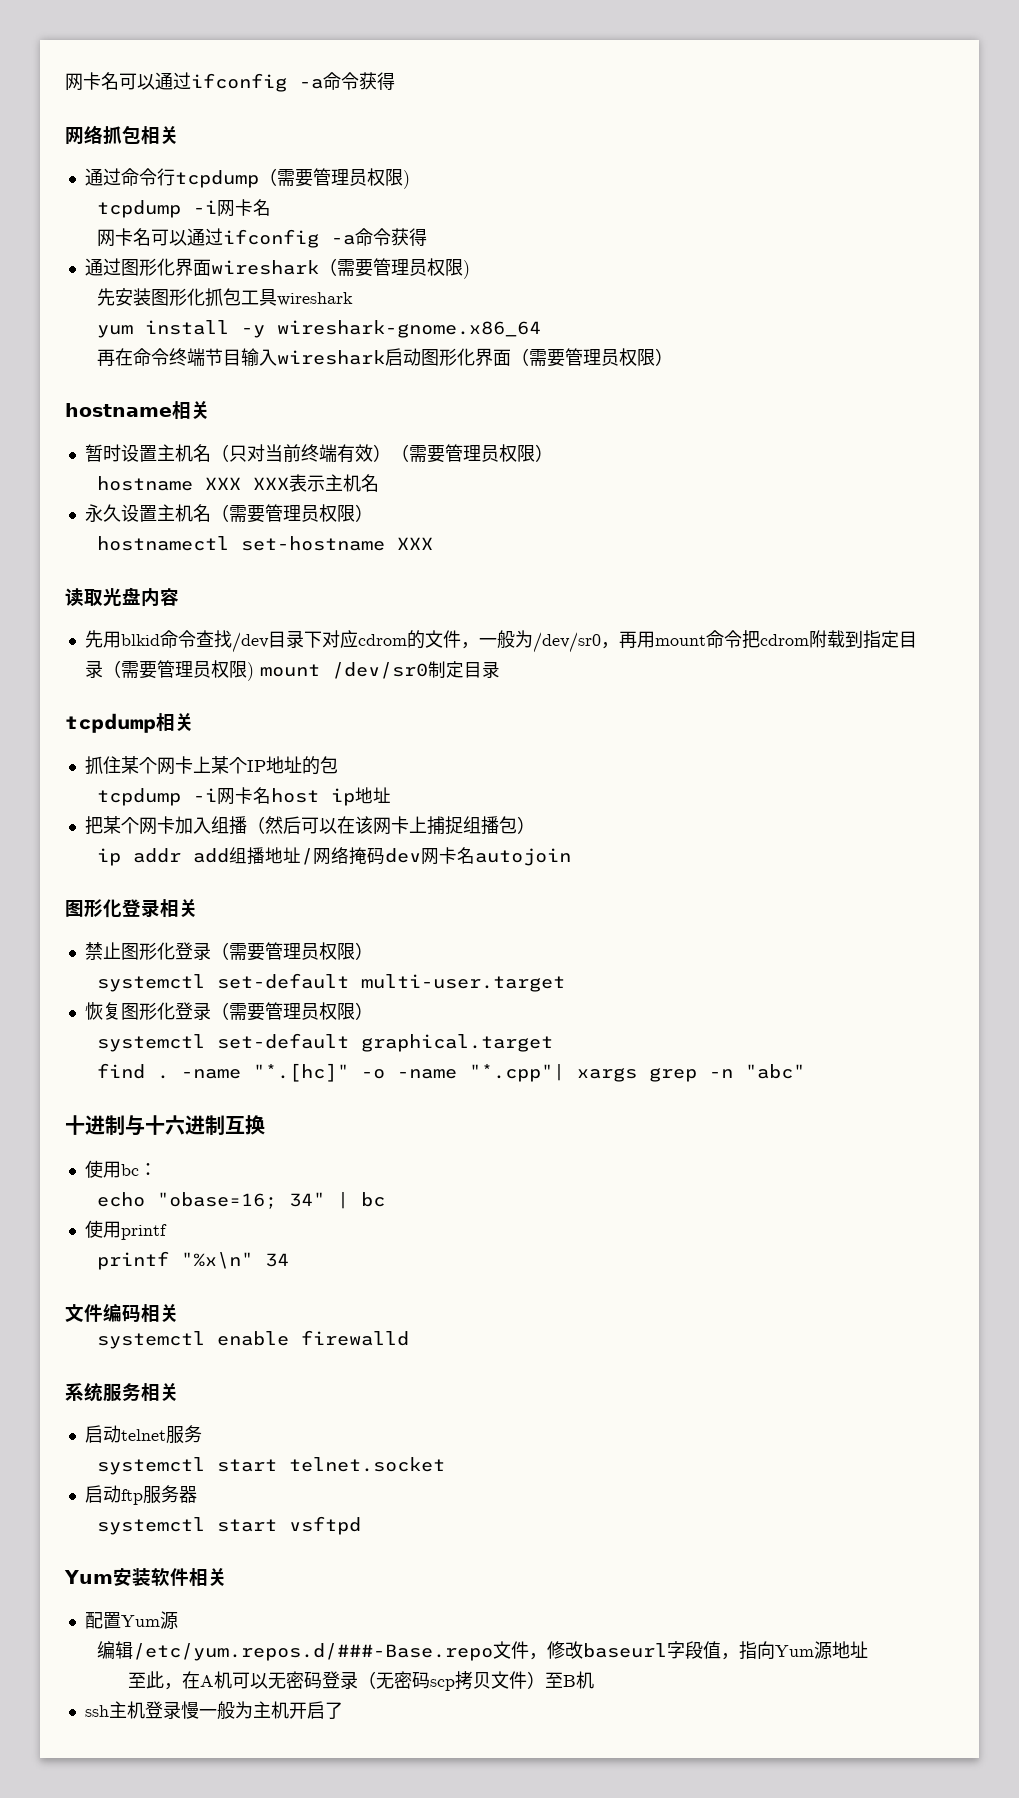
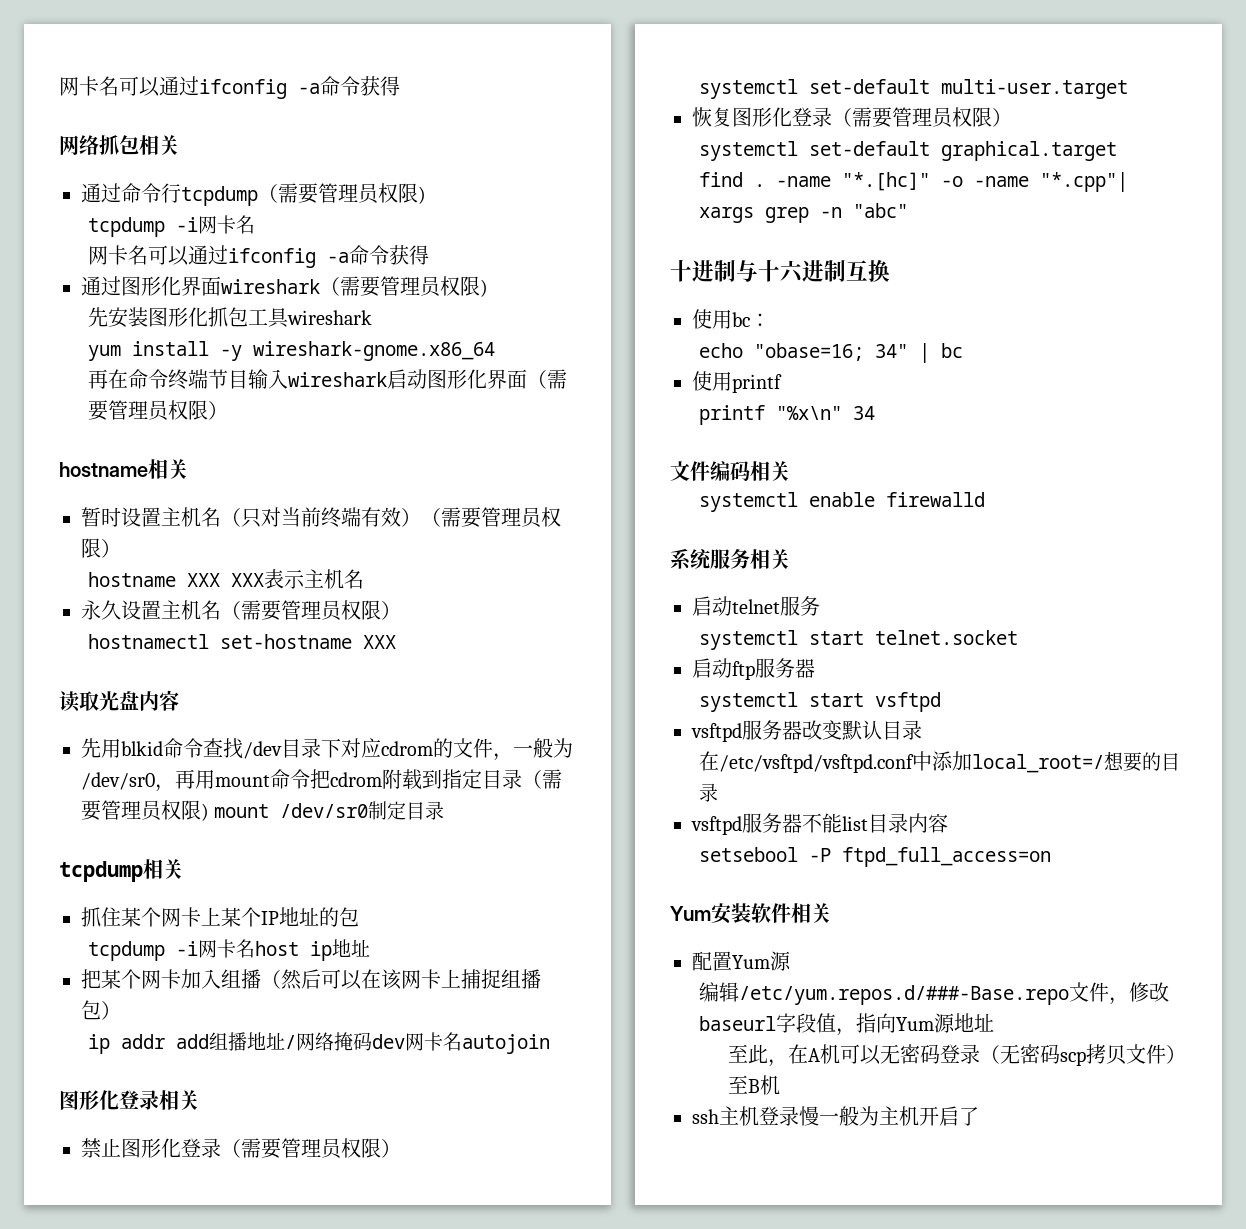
(361, 1525) none -> [691,720,922,742] [698,751,1180,773] [698,783,718,802] [691,813,948,835] [698,847,1051,867] // vsftpd服务器改变默认目录 // 在/etc/vsftpd/vsftpd.conf中添加local_root=/想要的目录 // vsftpd服务器不能list目录内容 // setsebool -P ftpd_full_access=on

